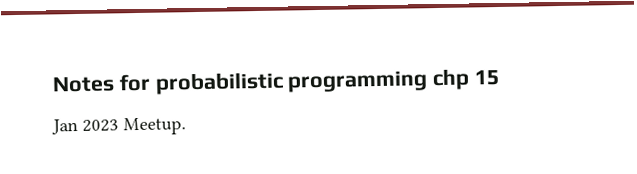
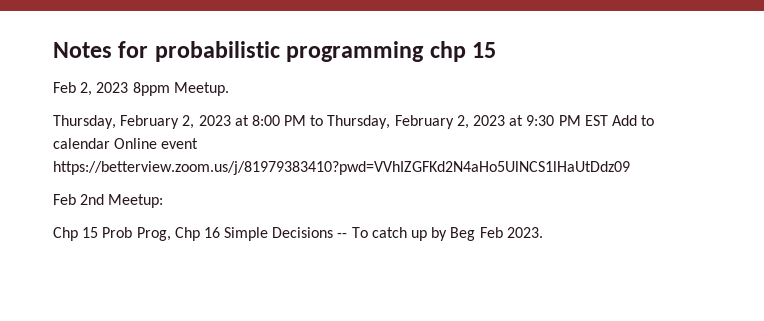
[51,117,186,136] Jan 2023 Meetup. -> [53,82,229,96] [53,115,655,129] [53,138,199,149] [53,161,630,175] [53,194,164,208] [53,227,543,241] Feb 2, 2023 8ppm Meetup. // Thursday, February 2, 2023 at 8:00 PM to Thursday, February 2, 2023 at 9:30 PM EST Add to calendar Online event https://betterview.zoom.us/j/81979383410?pwd=VVhIZGFKd2N4aHo5UlNCS1lHaUtDdz09 // Feb 2nd Meetup: // Chp 15 Prob Prog, Chp 16 Simple Decisions -- To catch up by Beg Feb 2023.

